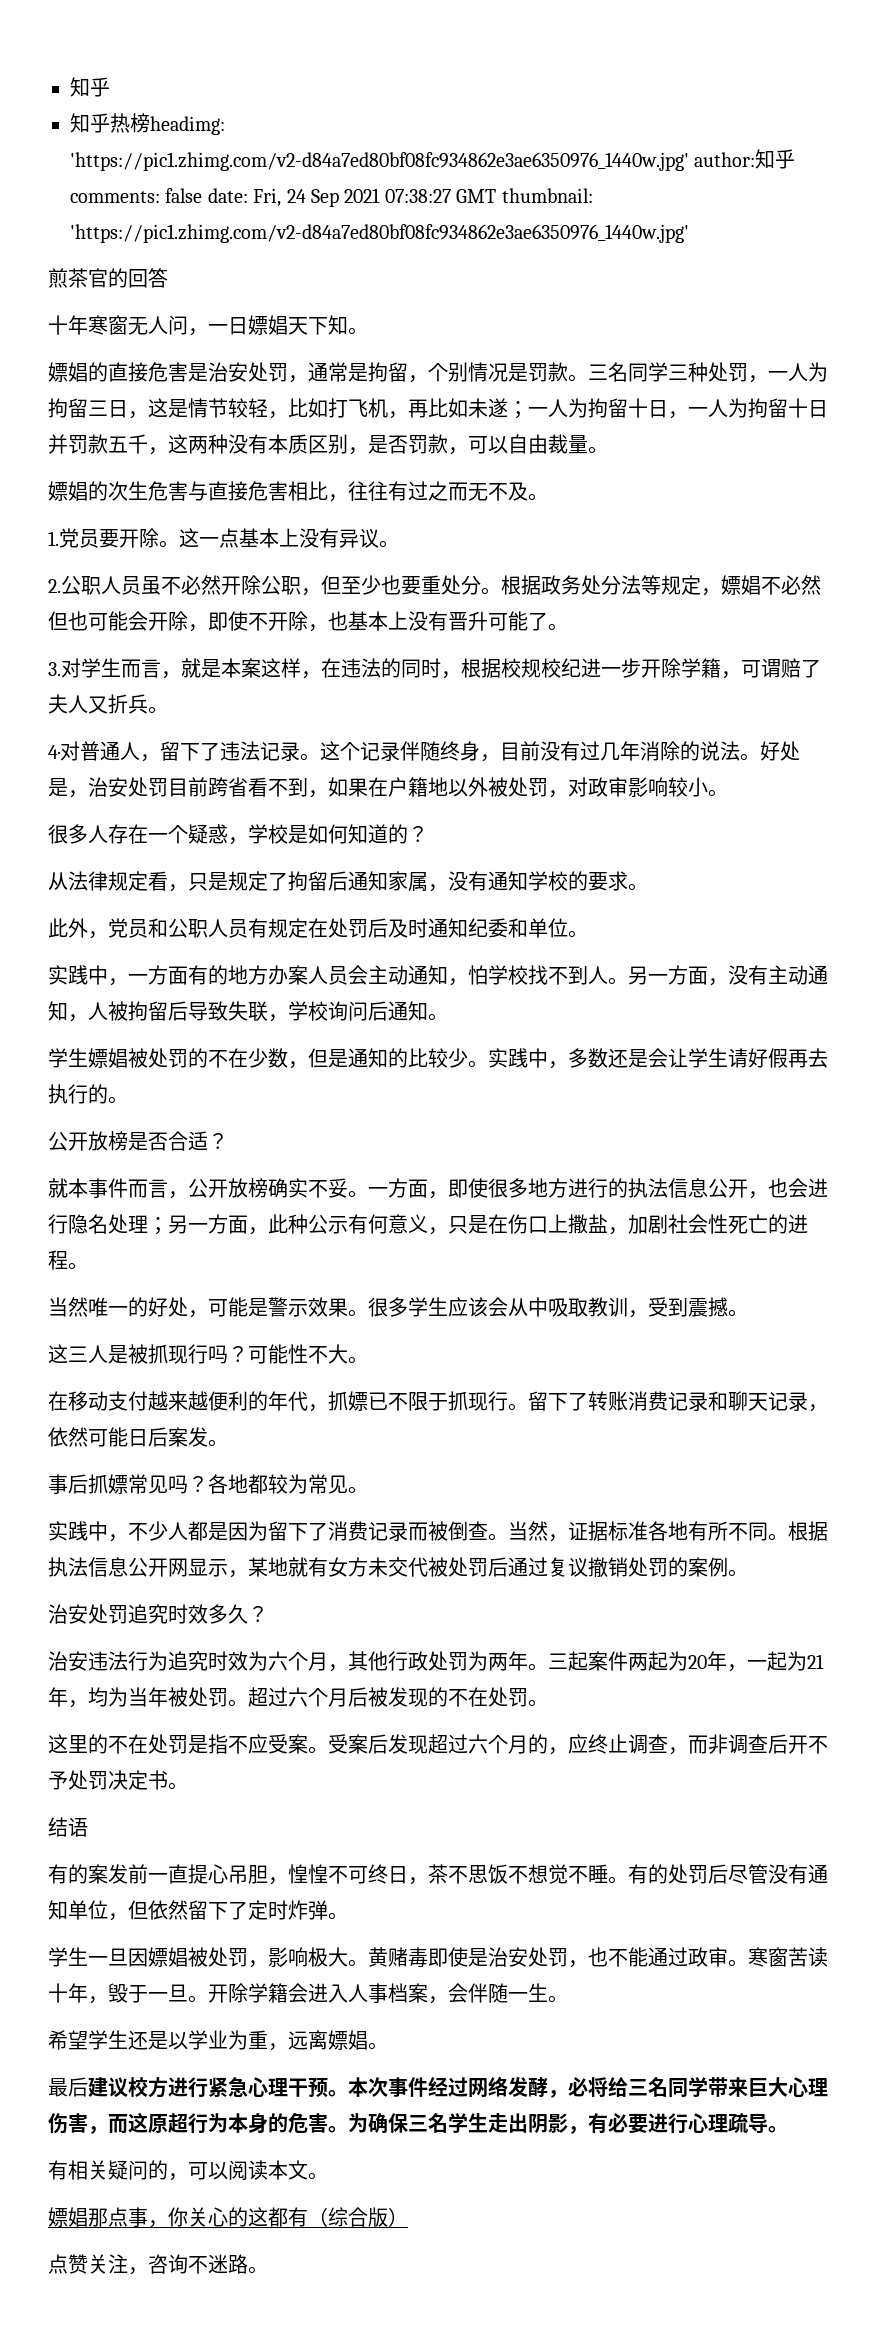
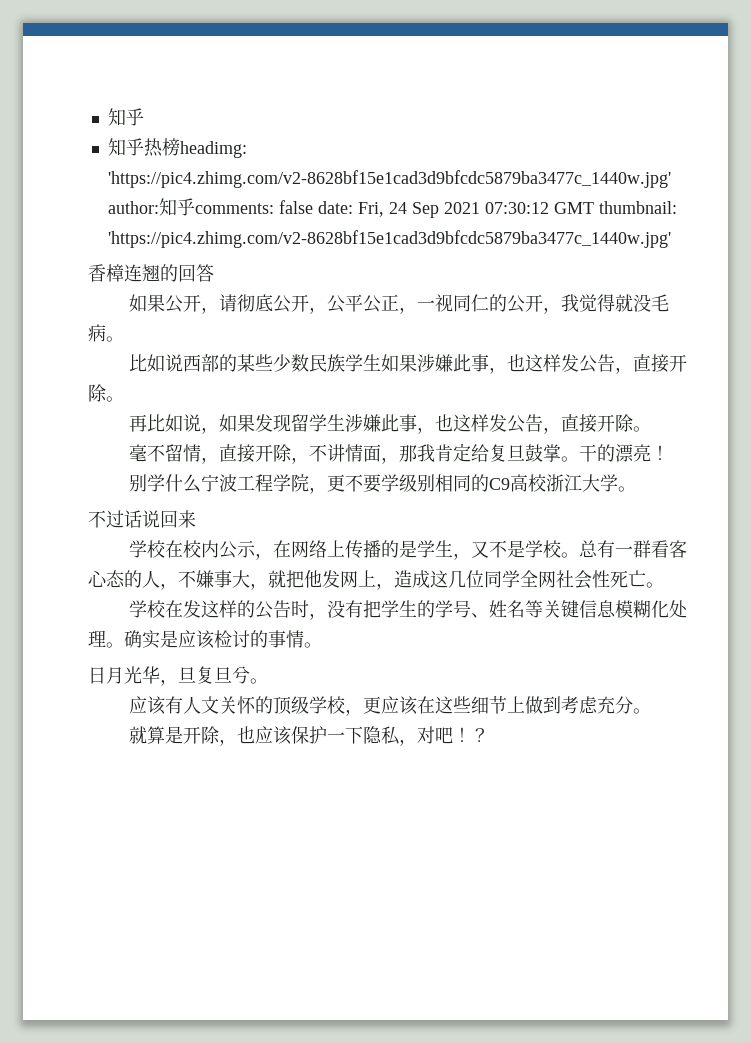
[70,152,689,171] 'https://pic1.zhimg.com/v2-d84a7ed80bf08fc934862e3ae6350976_1440w.jpg' -> [107,170,671,188] 'https://pic4.zhimg.com/v2-8628bf15e1cad3d9bfcdc5879ba3477c_1440w.jpg'
[384,189,451,203] 07:38:27 -> [484,202,549,214] 07:30:12
[70,224,689,243] [48,268,108,288] 'https://pic1.zhimg.com/v2-d84a7ed80bf08fc934862e3ae6350976_1440w.jpg' // 煎茶官 -> [107,230,671,248] [88,264,160,282] 'https://pic4.zhimg.com/v2-8628bf15e1cad3d9bfcdc5879ba3477c_1440w.jpg' // 香樟连翘
[48,315,368,336] [48,362,828,383] [48,398,828,419] [48,434,608,455] [48,481,548,502] [48,528,399,548] [48,575,821,596] [48,611,568,632] [48,658,821,679] [48,694,168,714] [48,741,800,762] [48,777,728,798] [48,824,428,845] [48,871,648,892] [48,918,588,939] [48,965,828,986] [48,1001,448,1022] [48,1048,828,1069] [48,1084,128,1104] [48,1131,228,1151] [48,1178,828,1199] [48,1214,808,1235] [48,1250,88,1270] [48,1297,748,1318] [48,1344,368,1364] [48,1391,828,1412] [48,1427,228,1447] [48,1474,368,1494] [48,1521,828,1542] [48,1557,748,1578] [48,1604,268,1624] [48,1651,824,1672] [48,1687,548,1708] [48,1734,828,1755] [48,1770,188,1790] [48,1817,88,1837] [48,1864,828,1885] [48,1900,348,1921] [48,1947,828,1968] [48,1983,568,2004] [48,2030,388,2051] [48,2076,828,2098] [48,2112,788,2134] [48,2160,328,2181] [48,2207,408,2228] [48,2254,268,2275] 十年寒窗无人问，一日嫖娼天下知。 // 嫖娼的直接危害是治安处罚，通常是拘留，个别情况是罚款。三名同学三种处罚，一人为拘留三日，这是情节较轻，比如打飞机，再比如未遂；一人为拘留十日，一人为拘留十日并罚款五千，这两种没有本质区别，是否罚款，可以自由裁量。 // 嫖娼的次生危害与直接危害相比，往往有过之而无不及。 // 1.党员要开除。这一点基本上没有异议。 // 2.公职人员虽不必然开除公职，但至少也要重处分。根据政务处分法等规定，嫖娼不必然但也可能会开除，即使不开除，也基本上没有晋升可能了。 // 3.对学生而言，就是本案这样，在违法的同时，根据校规校纪进一步开除学籍，可谓赔了夫人又折兵。 // 4·对普通人，留下了违法记录。这个记录伴随终身，目前没有过几年消除的说法。好处是，治安处罚目前跨省看不到，如果在户籍地以外被处罚，对政审影响较小。 // 很多人存在一个疑惑，学校是如何知道的？ // 从法律规定看，只是规定了拘留后通知家属，没有通知学校的要求。 // 此外，党员和公职人员有规定在处罚后及时通知纪委和单位。 // 实践中，一方面有的地方办案人员会主动通知，怕学校找不到人。另一方面，没有主动通知，人被拘留后导致失联，学校询问后通知。 // 学生嫖娼被处罚的不在少数，但是通知的比较少。实践中，多数还是会让学生请好假再去执行的。 // 公开放榜是否合适？ // 就本事件而言，公开放榜确实不妥。一方面，即使很多地方进行的执法信息公开，也会进行隐名处理；另一方面，此种公示有何意义，只是在伤口上撒盐，加剧社会性死亡的进程。 // 当然唯一的好处，可能是警示效果。很多学生应该会从中吸取教训，受到震撼。 // 这三人是被抓现行吗？可能性不大。 // 在移动支付越来越便利的年代，抓嫖已不限于抓现行。留下了转账消费记录和聊天记录，依然可能日后案发。 // 事后抓嫖常见吗？各地都较为常见。 // 实践中，不少人都是因为留下了消费记录而被倒查。当然，证据标准各地有所不同。根据执法信息公开网显示，某地就有女方未交代被处罚后通过复议撤销处罚的案例。 // 治安处罚追究时效多久？ // 治安违法行为追究时效为六个月，其他行政处罚为两年。三起案件两起为20年，一起为21年，均为当年被处罚。超过六个月后被发现的不在处罚。 // 这里的不在处罚是指不应受案。受案后发现超过六个月的，应终止调查，而非调查后开不予处罚决定书。 // 结语 // 有的案发前一直提心吊胆，惶惶不可终日，茶不思饭不想觉不睡。有的处罚后尽管没有通知单位，但依然留下了定时炸弹。 // 学生一旦因嫖娼被处罚，影响极大。黄赌毒即使是治安处罚，也不能通过政审。寒窗苦读十年，毁于一旦。开除学籍会进入人事档案，会伴随一生。 // 希望学生还是以学业为重，远离嫖娼。 // 最后建议校方进行紧急心理干预。本次事件经过网络发酵，必将给三名同学带来巨大心理伤害，而这原超行为本身的危害。为确保三名学生走出阴影，有必要进行心理疏导。 // 有相关疑问的，可以阅读本文。 // 嫖娼那点事，你关心的这都有（综合版） // 点赞关注，咨询不迷路。 -> [128,294,669,314] [88,324,124,342] [128,354,687,374] [88,384,124,402] [128,414,651,434] [128,443,669,464] [128,474,636,494] [88,510,196,528] [128,540,687,560] [88,570,664,590] [128,600,687,620] [88,630,322,649] [88,666,268,686] [128,696,651,716] [128,726,489,746] 如果公开，请彻底公开，公平公正，一视同仁的公开，我觉得就没毛病。 // 比如说西部的某些少数民族学生如果涉嫌此事，也这样发公告，直接开除。 // 再比如说，如果发现留学生涉嫌此事，也这样发公告，直接开除。 // 毫不留情，直接开除，不讲情面，那我肯定给复旦鼓掌。干的漂亮！ // 别学什么宁波工程学院，更不要学级别相同的C9高校浙江大学。 // 不过话说回来 // 学校在校内公示，在网络上传播的是学生，又不是学校。总有一群看客心态的人，不嫌事大，就把他发网上，造成这几位同学全网社会性死亡。 // 学校在发这样的公告时，没有把学生的学号、姓名等关键信息模糊化处理。确实是应该检讨的事情。 // 日月光华，旦复旦兮。 // 应该有人文关怀的顶级学校，更应该在这些细节上做到考虑充分。 // 就算是开除，也应该保护一下隐私，对吧！？

